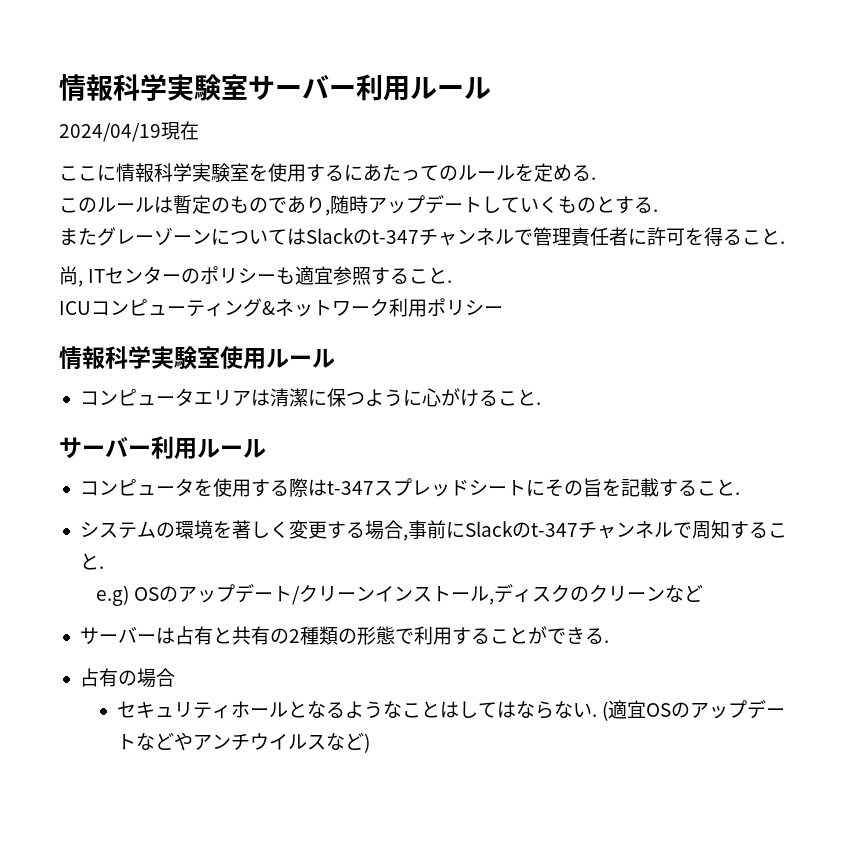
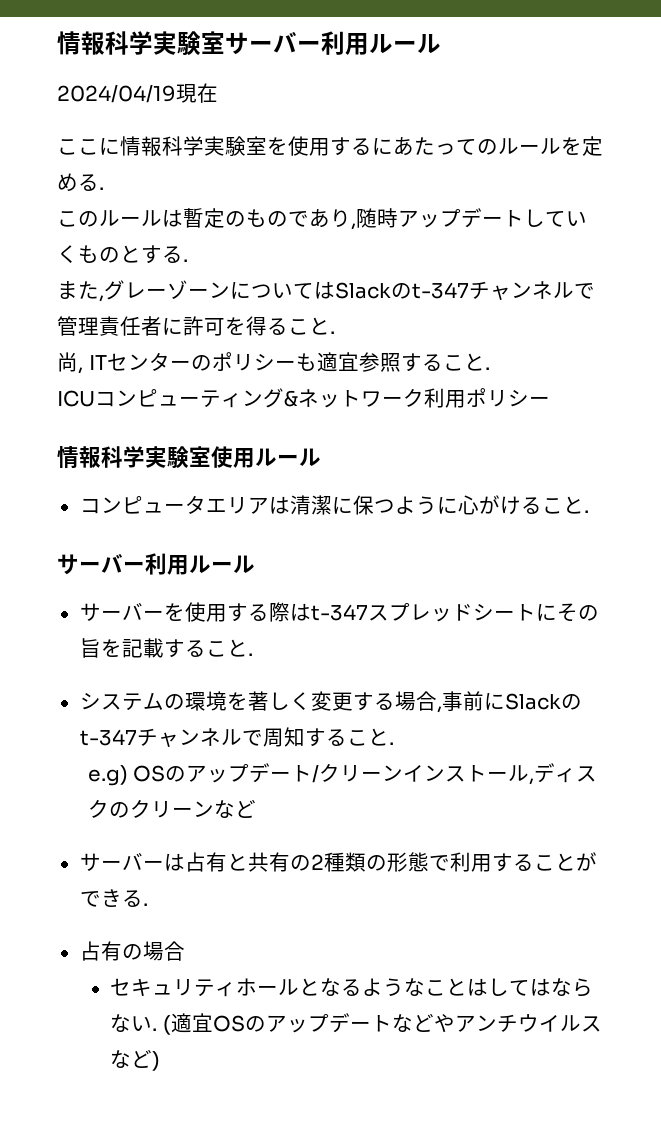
(97, 236) none -> [99,295,104,302] ,
[79,478,194,496] コンピュータ -> [79,603,164,621] サーバー

